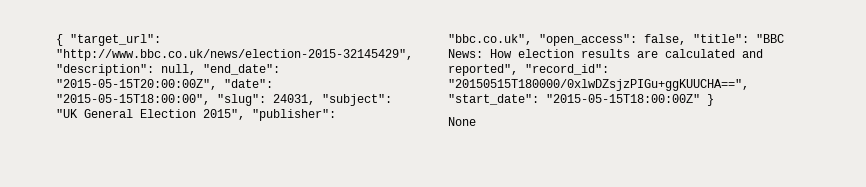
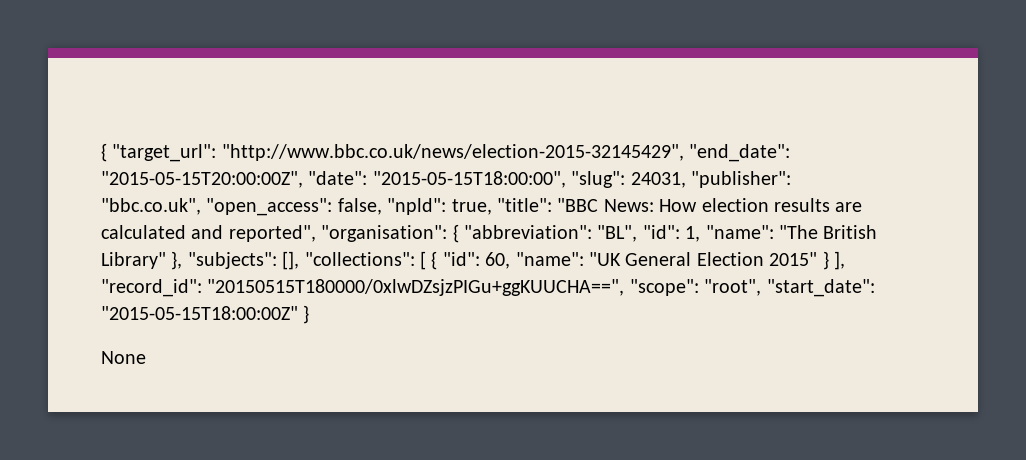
[56,64,196,76] "description": null, -> (684, 152) none
[322,94,392,106] [56,109,245,120] "subject": "UK General Election 2015", -> (686, 180) none
(686, 39) none -> [387,198,492,215] "npld": true,
[525,64,609,75] [448,79,749,91] "record_id": "20150515T180000/0xlwDZsjzPIGu+ggKUUCHA==", -> [321,224,878,243] [101,251,845,270] [101,279,762,297] "organisation": { "abbreviation": "BL", "id": 1, "name": "The British Library" }, "subjects": [], "collections": [ { "id": 60, "name": "UK General Election 2015" } ], "record_id": "20150515T180000/0xlwDZsjzPIGu+ggKUUCHA==", "scope": "root",

